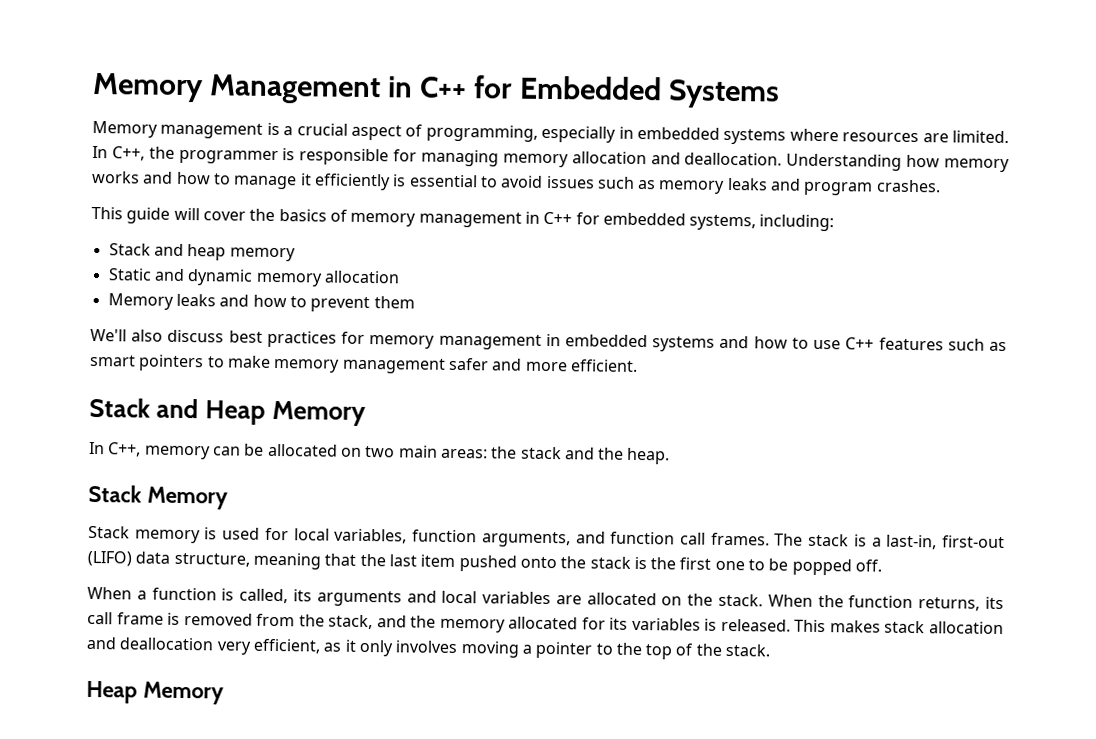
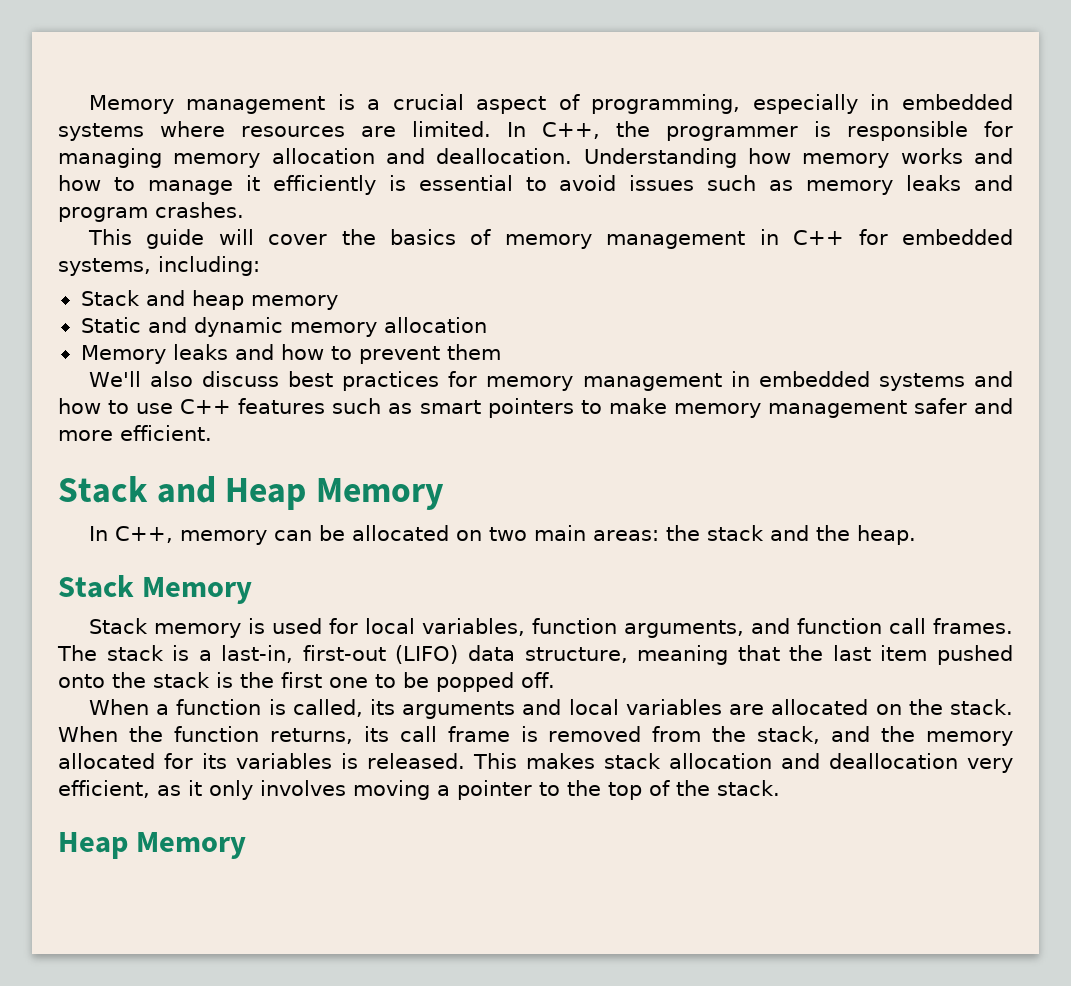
[92,72,780,109] [92,120,158,138] Memory Management in C++ for Embedded Systems // Memory -> [88,95,174,114] Memory

